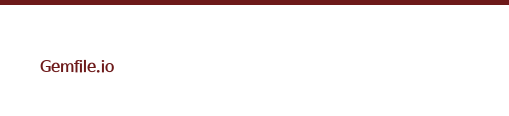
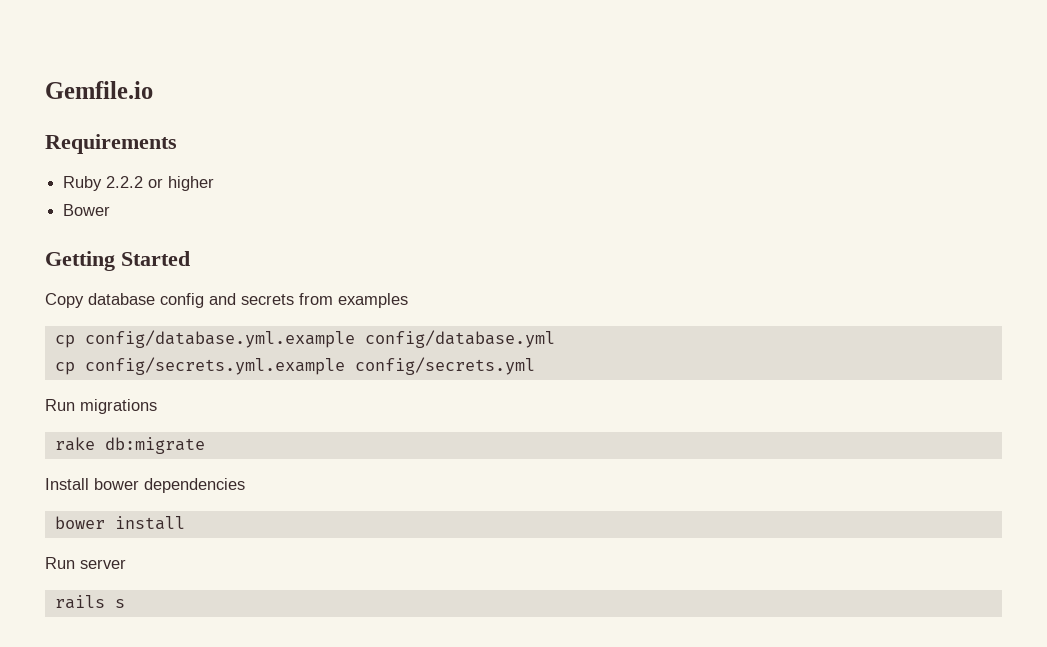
(114, 66) none -> [45,134,177,154] [63,176,215,191] [63,204,111,216] [45,251,190,271] [45,293,408,308] [54,330,555,348] [54,357,535,375] [45,399,157,414] [54,437,205,454] [45,478,245,493] [54,516,185,530] [45,557,126,569] [54,595,125,609] // Requirements // Ruby 2.2.2 or higher // Bower // Getting Started // Copy database config and secrets from examples // cp config/database.yml.example config/database.yml // cp config/secrets.yml.example config/secrets.yml // Run migrations // rake db:migrate // Install bower dependencies // bower install // Run server // rails s

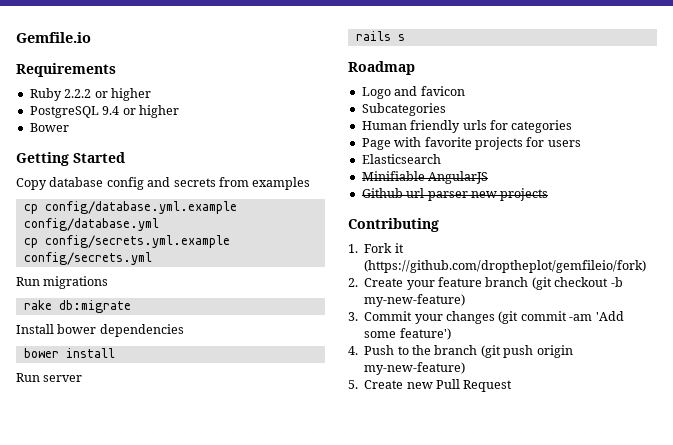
(215, 183) none -> [29,105,179,118] // PostgreSQL 9.4 or higher
(125, 603) none -> [348,61,415,75] [361,86,465,99] [361,103,446,116] [361,120,573,133] [361,137,581,150] [361,154,441,164] [361,171,489,184] [361,188,549,201] [348,218,439,232] [348,243,404,253] [364,260,647,273] [348,277,623,290] [364,294,466,307] [348,311,624,324] [364,328,451,340] [348,345,573,358] [364,362,466,375] [348,379,513,392] // Roadmap // Logo and favicon // Subcategories // Human friendly urls for categories // Page with favorite projects for users // Elasticsearch // Minifiable AngularJS // Github url parser new projects // Contributing // 1. Fork it (https://github.com/droptheplot/gemfileio/fork) // 2. Create your feature branch (git checkout -b my-new-feature) // 3. Commit your changes (git commit -am 'Add some feature') // 4. Push to the branch (git push origin my-new-feature) // 5. Create new Pull Request

